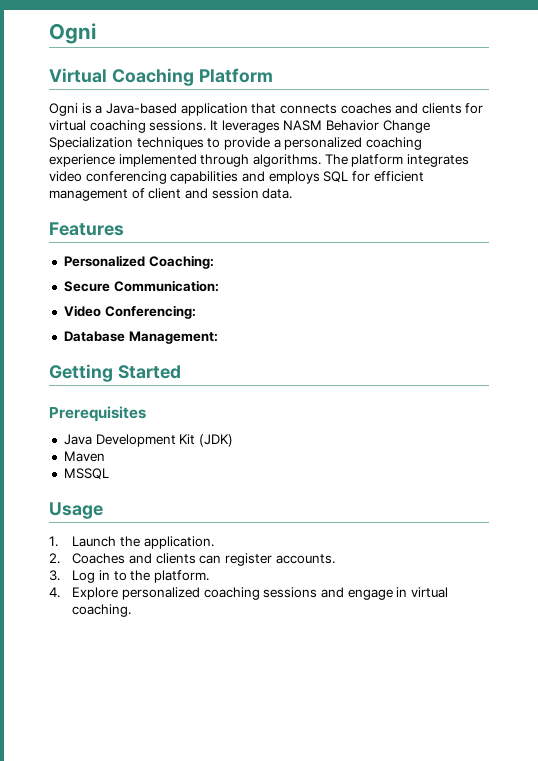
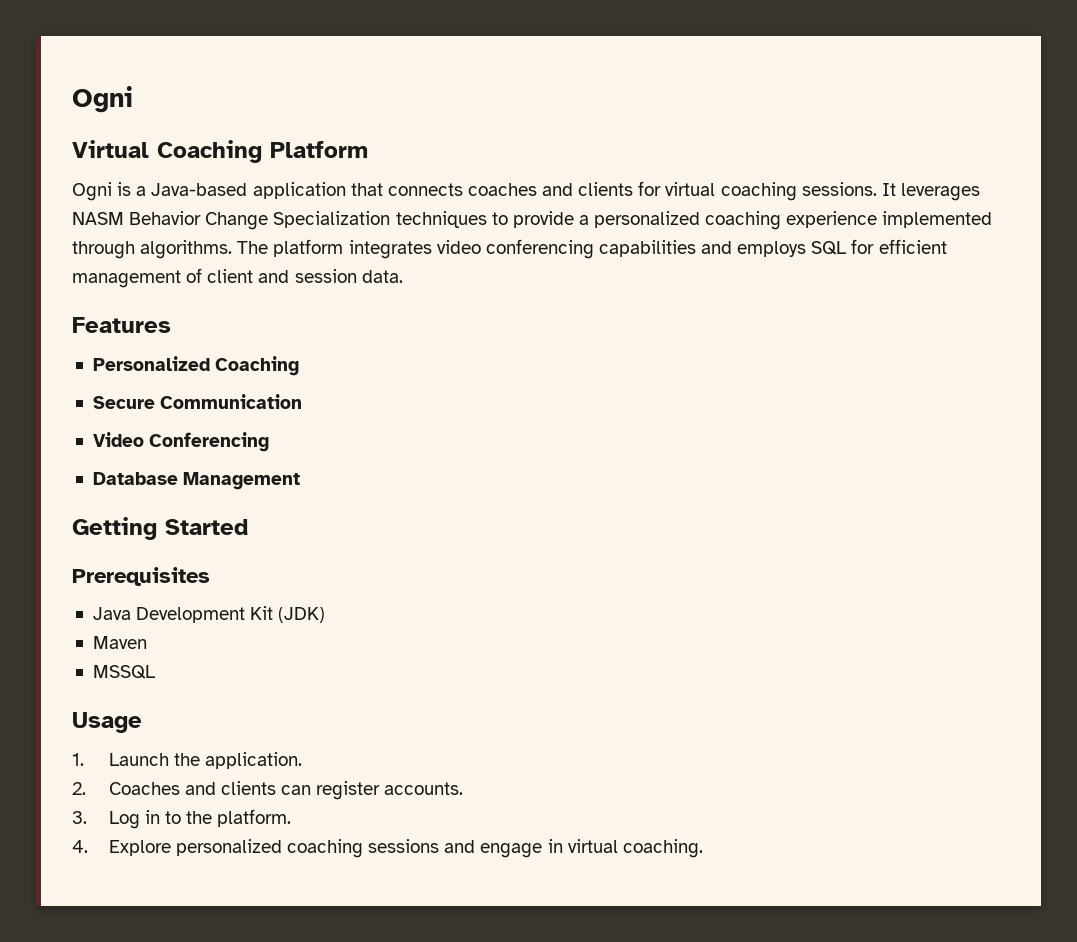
[148,255,214,269] Coaching: -> [215,356,300,376] Coaching
[113,280,219,292] Communication: -> [160,394,303,409] Communication
[104,305,196,319] Conferencing: -> [149,432,270,452] Conferencing
[128,331,218,344] Management: -> [183,472,301,490] Management

